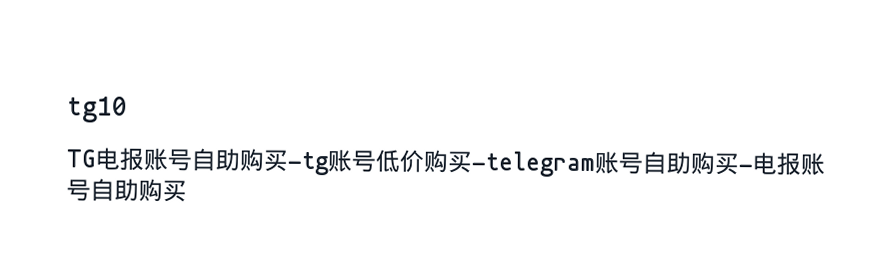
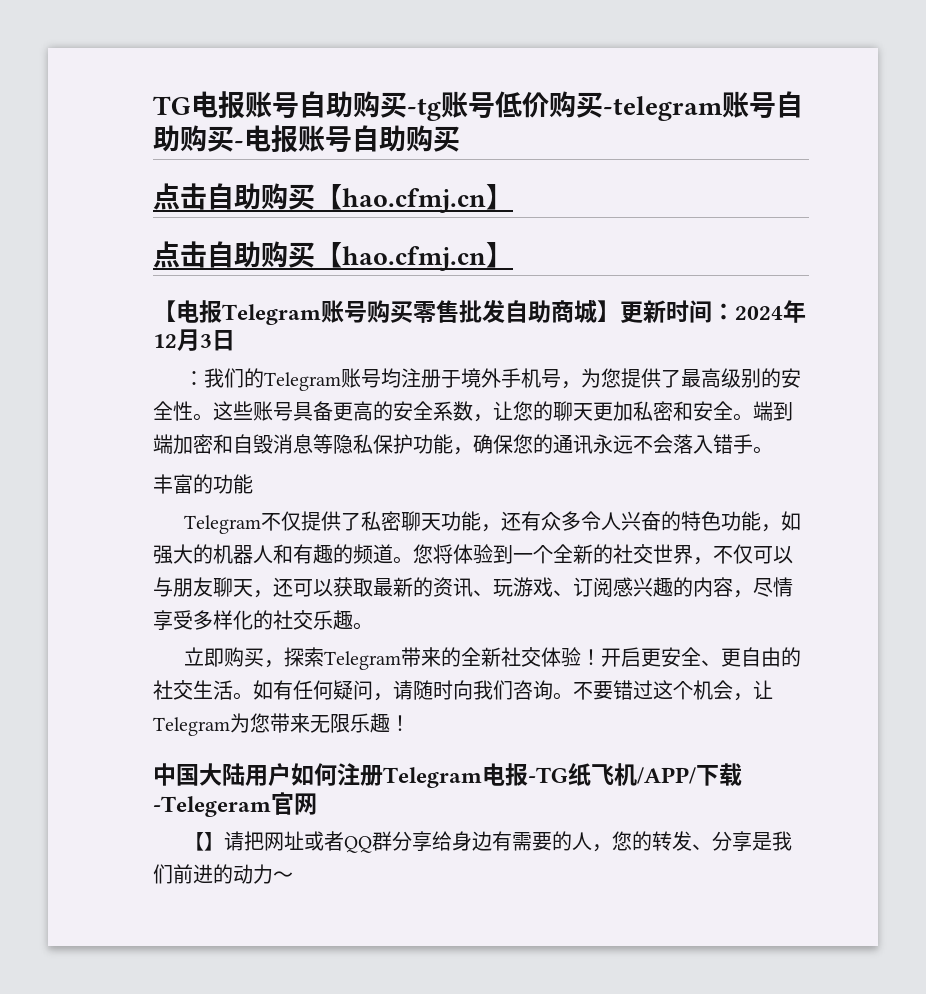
[67,96,128,123] tg10 // -> (153, 105) none
(187, 191) none -> [153,183,513,213] [153,241,513,271] [153,299,806,325] [153,329,235,351] [183,368,801,391] [153,401,793,422] [153,434,773,455] [153,474,253,494] [183,511,801,534] [153,544,793,565] [153,577,793,598] [153,610,373,631] [183,647,801,670] [153,680,773,701] [153,713,410,736] [153,763,742,788] [153,792,317,817] [183,831,792,853] [153,864,293,884] // 点击自助购买【hao.cfmj.cn】 // 点击自助购买【hao.cfmj.cn】 // 【电报Telegram账号购买零售批发自助商城】更新时间：2024年12月3日 // ：我们的Telegram账号均注册于境外手机号，为您提供了最高级别的安全性。这些账号具备更高的安全系数，让您的聊天更加私密和安全。端到端加密和自毁消息等隐私保护功能，确保您的通讯永远不会落入错手。 // 丰富的功能 // Telegram不仅提供了私密聊天功能，还有众多令人兴奋的特色功能，如强大的机器人和有趣的频道。您将体验到一个全新的社交世界，不仅可以与朋友聊天，还可以获取最新的资讯、玩游戏、订阅感兴趣的内容，尽情享受多样化的社交乐趣。 // 立即购买，探索Telegram带来的全新社交体验！开启更安全、更自由的社交生活。如有任何疑问，请随时向我们咨询。不要错过这个机会，让Telegram为您带来无限乐趣！ // 中国大陆用户如何注册Telegram电报-TG纸飞机/APP/下载-Telegeram官网 // 【】请把网址或者QQ群分享给身边有需要的人，您的转发、分享是我们前进的动力～

